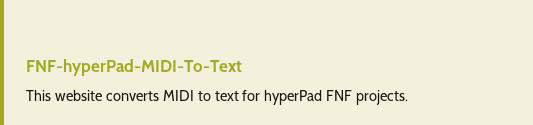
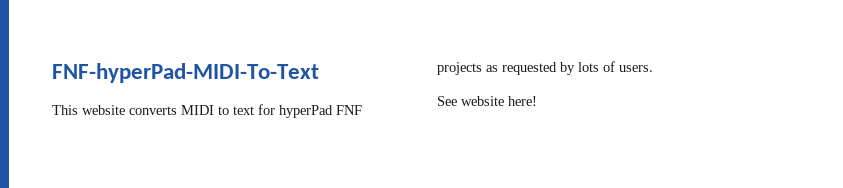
[356,90,409,105] projects. -> [437,61,653,75] [437,96,537,106] projects as requested by lots of users. // See website here!

